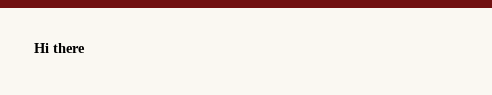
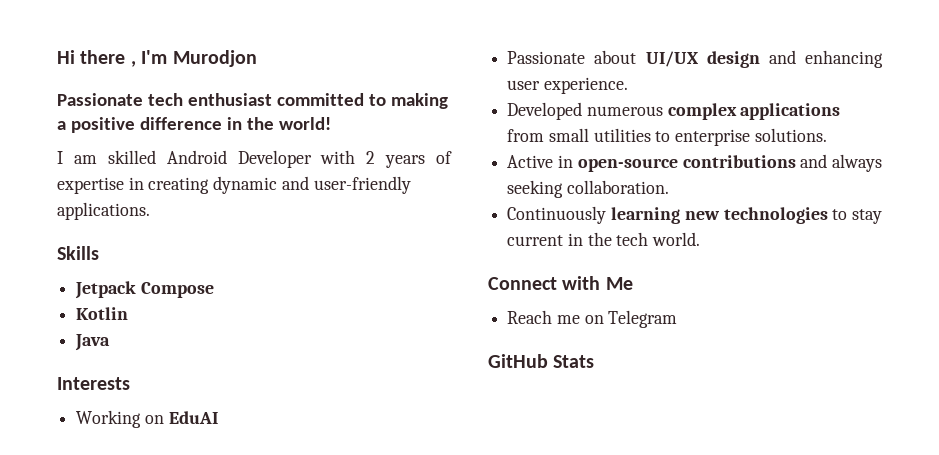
(85, 48) none -> [130,50,257,67] [57,93,448,109] [57,117,331,133] [57,150,452,168] [57,176,411,194] [57,202,150,220] [57,246,99,260] [75,281,214,299] [76,307,129,320] [75,334,111,351] [57,377,130,390] [76,410,218,428] [507,50,883,68] [507,77,628,94] [507,102,841,120] [507,128,827,146] [507,154,882,172] [507,180,669,198] [507,206,882,224] [507,232,701,246] [488,276,633,290] [507,310,678,328] [488,354,595,368] , I'm Murodjon // Passionate tech enthusiast committed to making a positive difference in the world! // I am skilled Android Developer with 2 years of expertise in creating dynamic and user-friendly applications. // Skills // Jetpack Compose // Kotlin // Java // Interests // Working on EduAI // Passionate about UI/UX design and enhancing user experience. // Developed numerous complex applications from small utilities to enterprise solutions. // Active in open-source contributions and always seeking collaboration. // Continuously learning new technologies to stay current in the tech world. // Connect with Me // Reach me on Telegram // GitHub Stats

